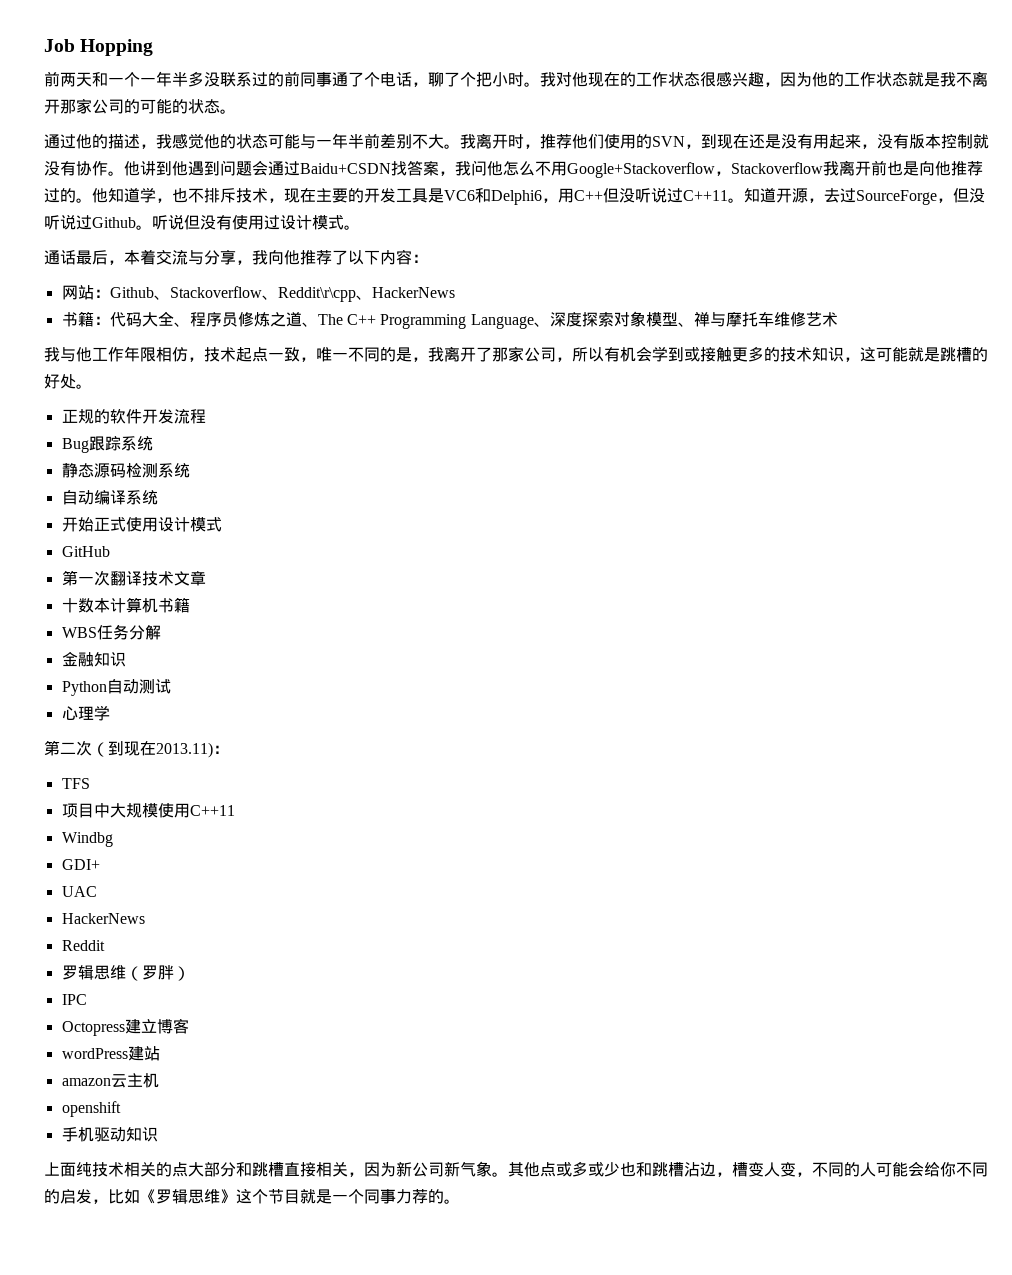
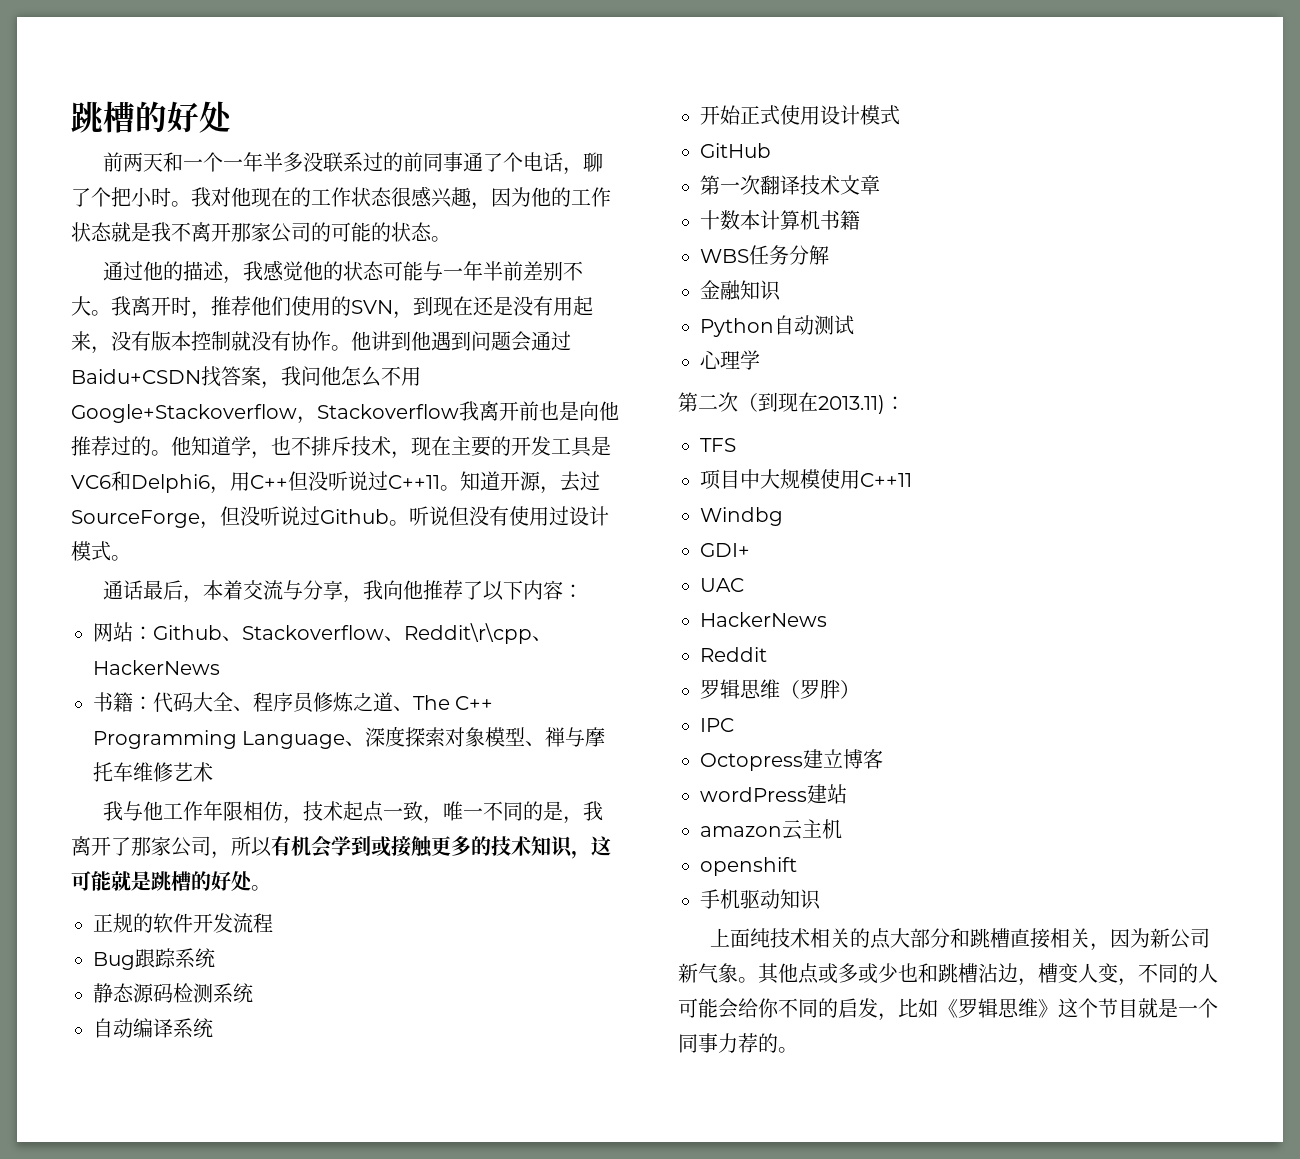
[44,39,154,56] Job Hopping -> [71,101,232,133] 跳槽的好处

